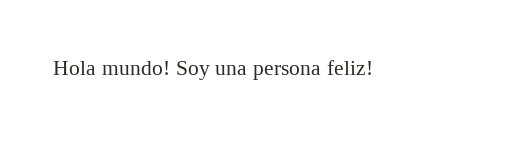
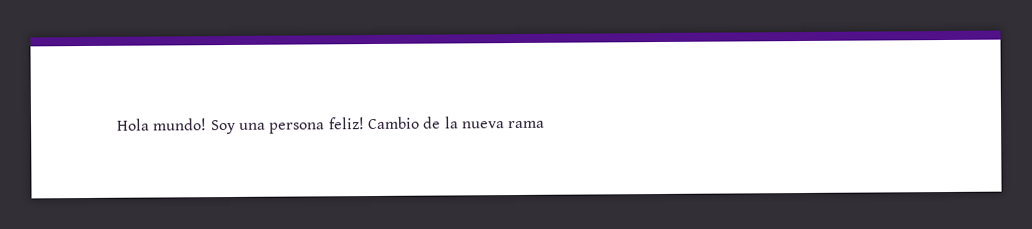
(374, 67) none -> [367,116,546,130] Cambio de la nueva rama

